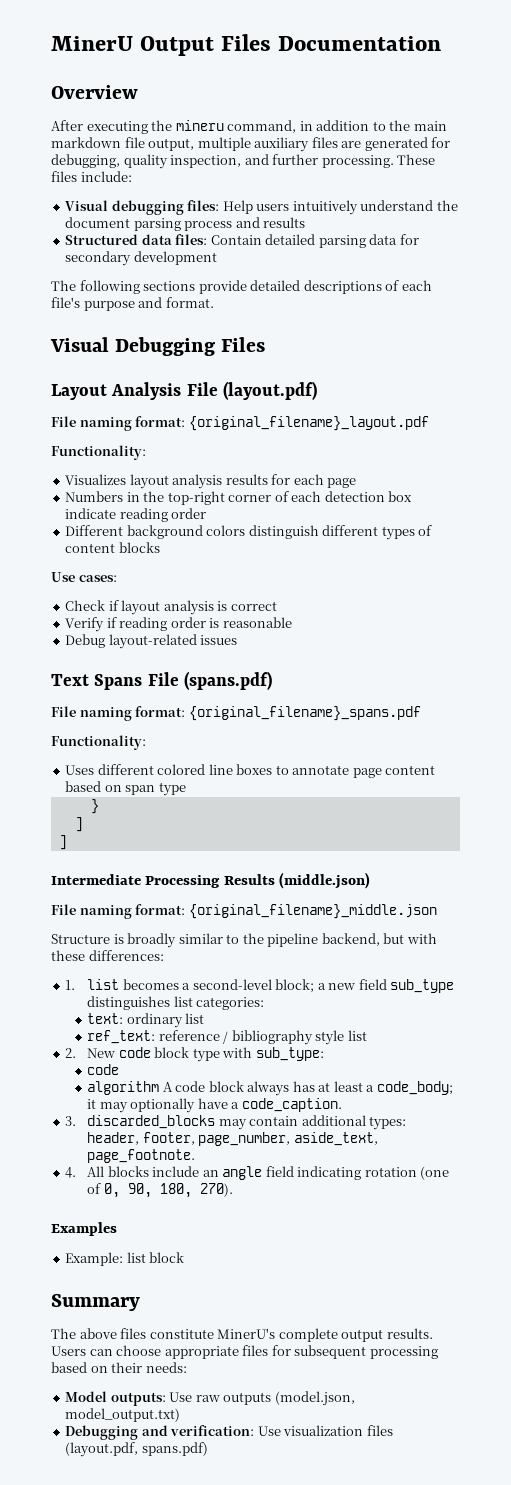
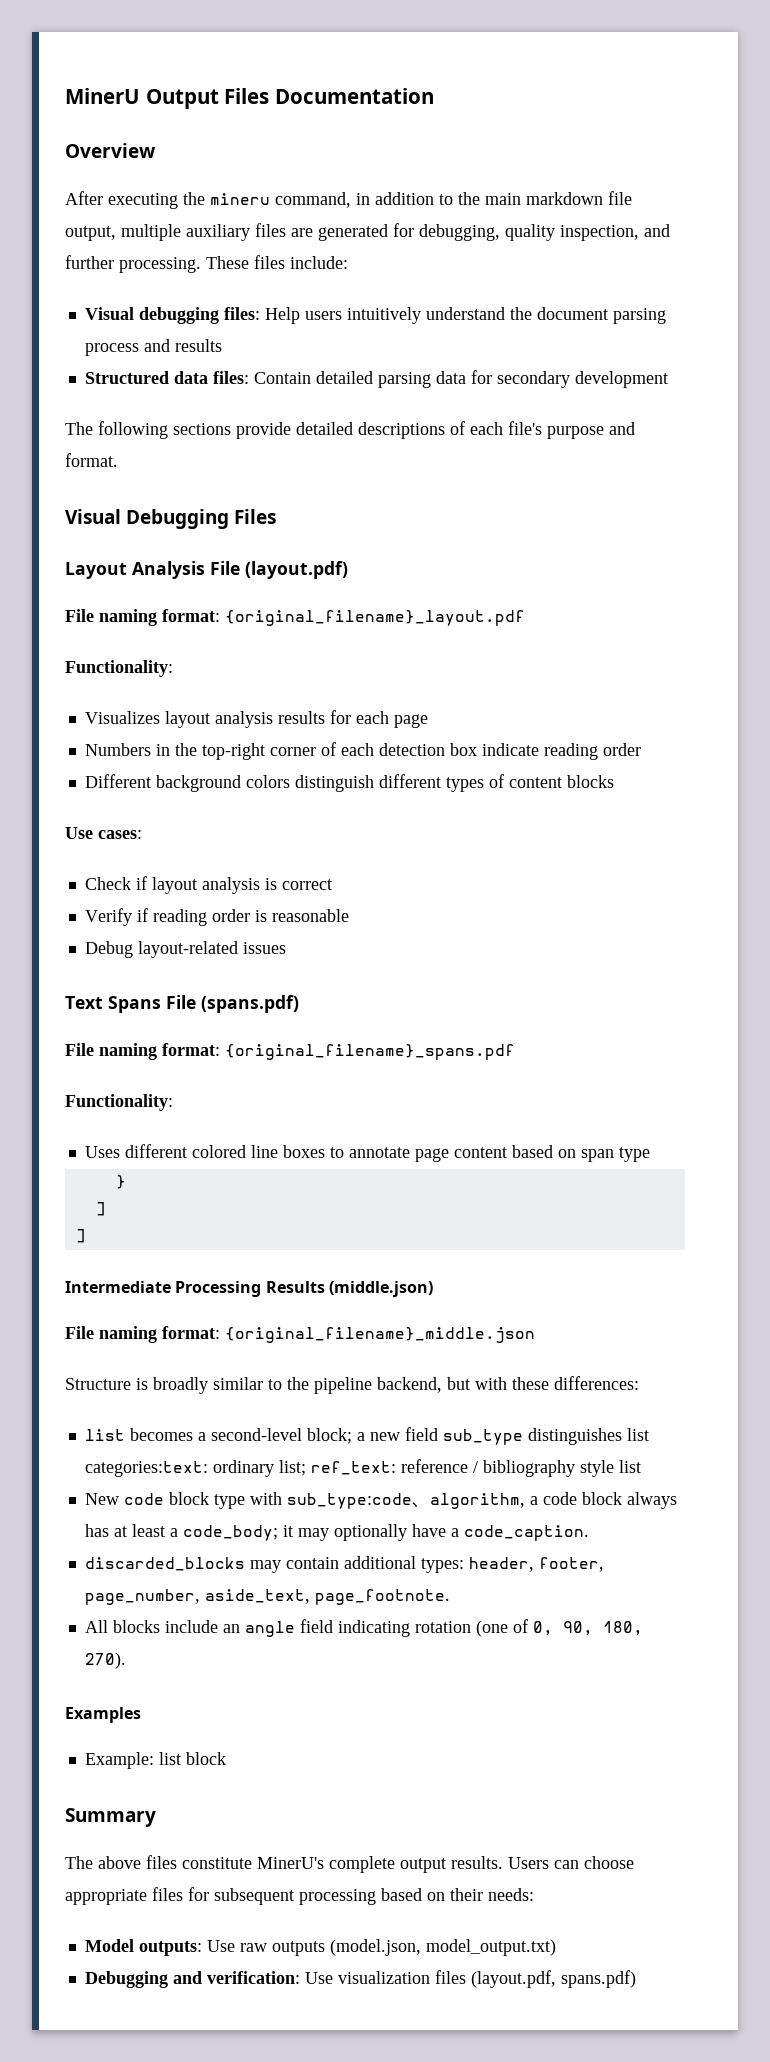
[65,980,76,990] 1. -> (639, 1383) none
[196,997,265,1010] [87,1013,205,1028] categories: // text: ordinary list // -> [84,1460,306,1477] categories:text: ordinary list;
[65,1048,77,1058] 2. -> (641, 1466) none
[255,1047,324,1061] [87,1064,120,1075] [87,1081,173,1095] sub_type: // code // algorithm A -> [286,1493,538,1509] sub_type:code、algorithm, a
[65,1116,77,1126] 3. -> (589, 1533) none
[65,1167,77,1178] 4. -> (450, 1597) none

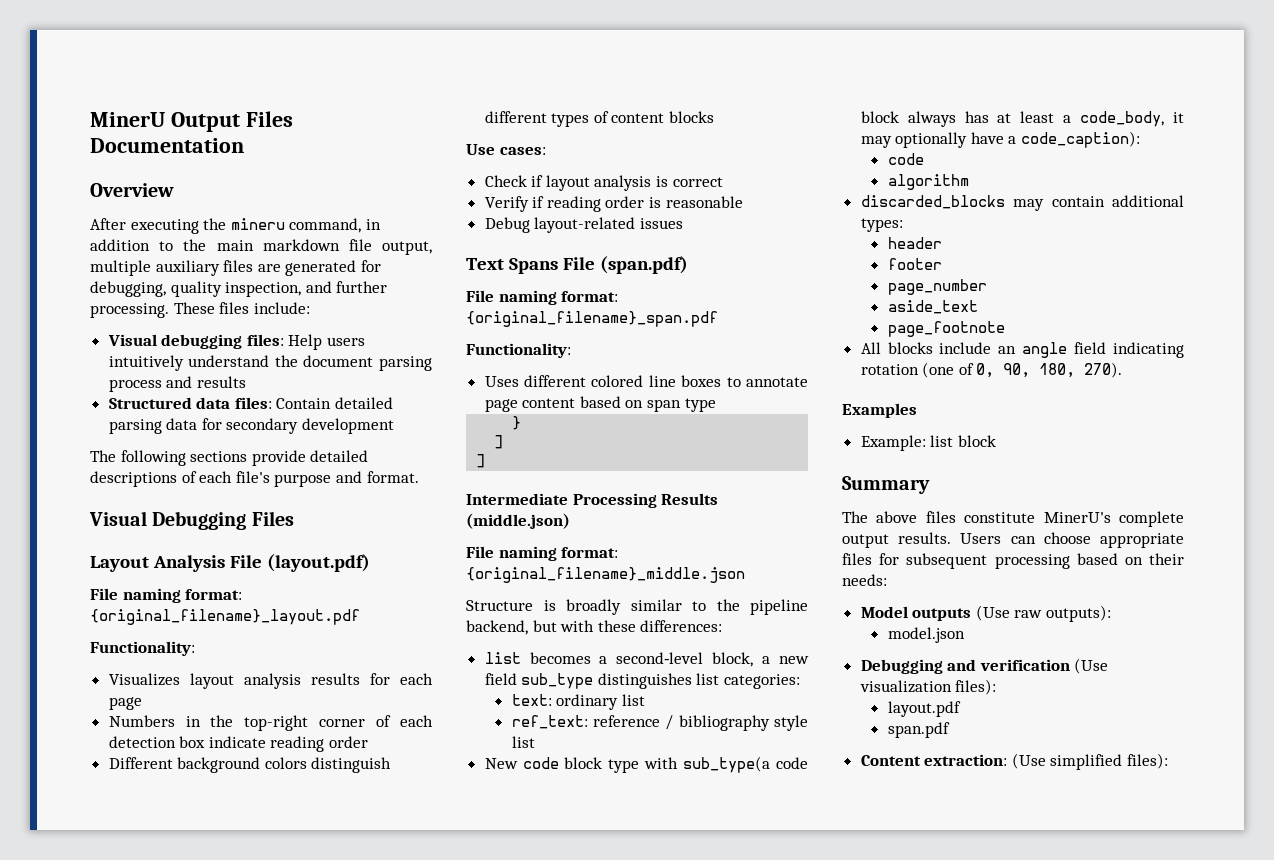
[201,995,299,1013] [65,1043,515,1060] (spans.pdf) // File naming format: {original_filename}_spans.pdf -> [599,256,688,274] [466,290,619,305] [466,311,718,327] (span.pdf) // File naming format: {original_filename}_span.pdf
[306,1428,352,1444] block; -> [712,652,754,667] block,
[84,1460,306,1477] categories:text: ordinary list; -> [724,674,801,689] [511,694,645,710] categories: // text: ordinary list //
[286,1493,538,1509] sub_type:code、algorithm, a -> [683,756,771,773] sub_type(a
[182,1525,278,1541] code_body; -> [1080,111,1165,127] code_body,
[463,1525,589,1541] code_caption. -> [1021,131,1141,148] [887,153,924,165] [887,174,969,190] code_caption): // code // algorithm
[468,1557,604,1572] [84,1589,450,1605] header, footer, page_number, aside_text, page_footnote. -> [887,237,942,249] [887,258,942,270] [887,279,987,295] [887,300,978,314] [887,321,1005,337] // header // footer // page_number // aside_text // page_footnote
[138,1939,556,1956] [84,1970,636,1988] outputs: Use raw outputs (model.json, model_output.txt) // Debugging and verification: Use visualization files (layout.pdf, spans.pdf) -> [912,605,1112,622] [887,627,965,643] [860,658,1109,674] [859,679,997,695] [887,701,961,717] [887,722,950,738] [860,753,1169,770] outputs (Use raw outputs): // model.json // Debugging and verification (Use visualization files): // layout.pdf // span.pdf // Content extraction: (Use simplified files):

